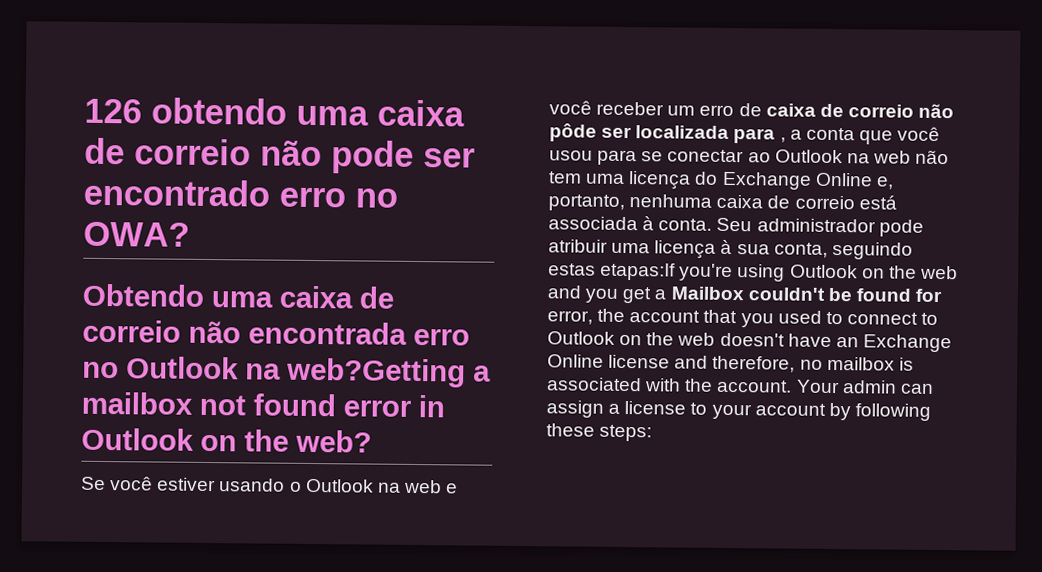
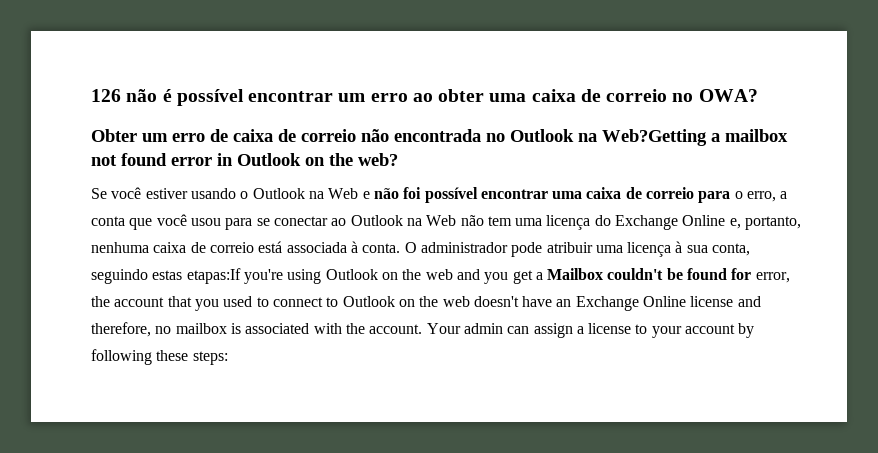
[151,97,465,127] [84,137,475,174] [83,178,398,208] [83,221,190,247] [82,283,273,308] obtendo uma caixa de correio não pode ser encontrado erro no OWA? // Obtendo uma -> [126,89,758,106] [91,129,228,142] não é possível encontrar um erro ao obter uma caixa de correio no OWA? // Obter um erro de
[413,328,470,346] erro -> (481, 135) none
[286,357,466,388] web?Getting -> [602,129,707,146] Web?Getting
[403,479,459,494] [549,100,955,119] [549,123,786,144] web e você receber um erro de caixa de correio não pôde ser localizada para , -> [328,187,777,203] Web e não foi possível encontrar uma caixa de correio para o erro,
[872,150,911,164] web -> [426,215,457,226] Web
[716,217,753,232] Seu -> [404,242,417,253] O

